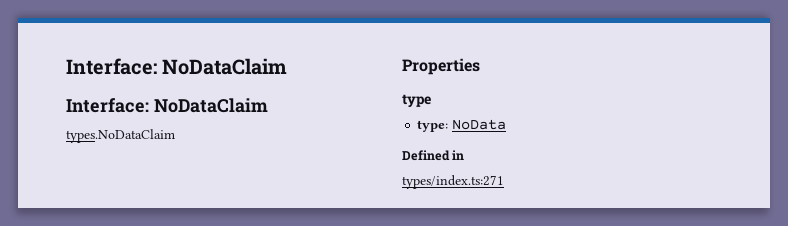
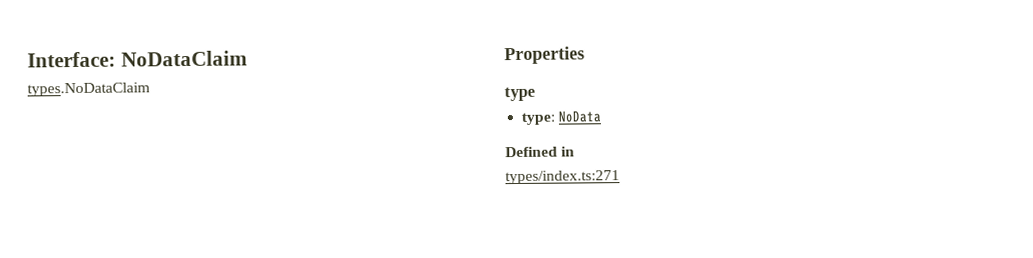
[66,58,288,75] [66,98,268,113] Interface: NoDataClaim // Interface: NoDataClaim -> [27,50,248,68] Interface: NoDataClaim

